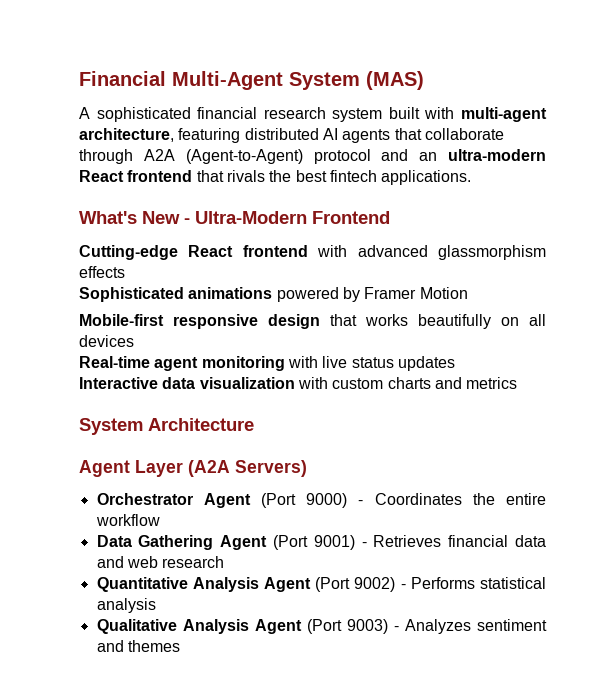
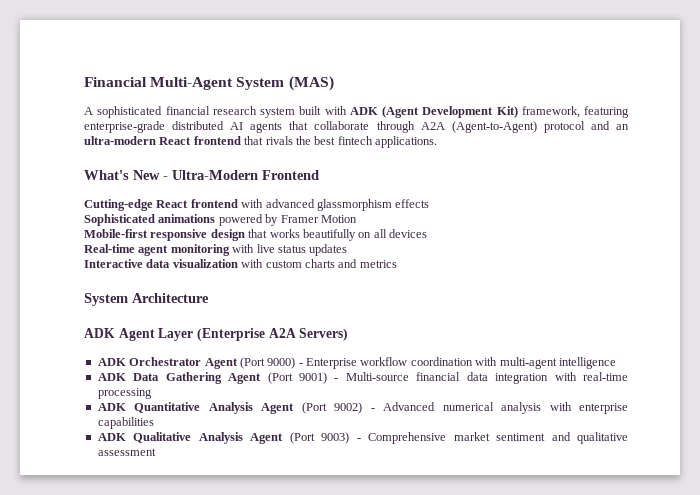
[461,107,547,122] [79,128,241,143] multi-agent architecture, featuring -> [349,106,629,118] [84,121,165,133] ADK (Agent Development Kit) framework, featuring enterprise-grade
(254, 424) none -> [84,328,115,338] ADK
[188,460,230,477] (A2A -> [196,328,296,341] (Enterprise A2A
(307, 468) none -> [97,358,126,366] ADK
[374,493,546,505] [95,514,160,526] Coordinates the entire workflow // -> [306,357,616,369] [97,373,126,381] Enterprise workflow coordination with multi-agent intelligence // ADK
[373,535,442,547] Retrieves -> [345,372,409,381] Multi-source
[96,556,225,568] and web research // -> [495,372,628,384] [97,388,152,399] [97,403,126,411] integration with real-time processing // ADK
[410,577,546,589] Performs statistical -> [383,402,494,411] Advanced numerical
(156, 605) // -> [549,402,629,414] [97,417,154,429] [97,433,126,441] with enterprise capabilities // ADK
[404,619,547,634] [96,640,180,652] Analyzes sentiment and themes -> [368,432,629,444] [97,448,156,456] Comprehensive market sentiment and qualitative assessment

